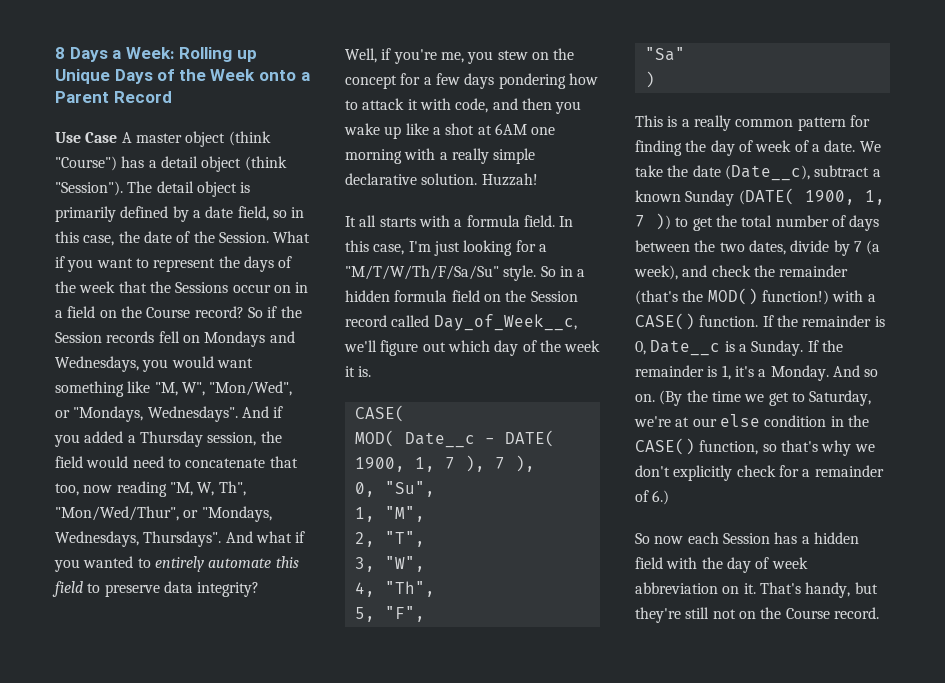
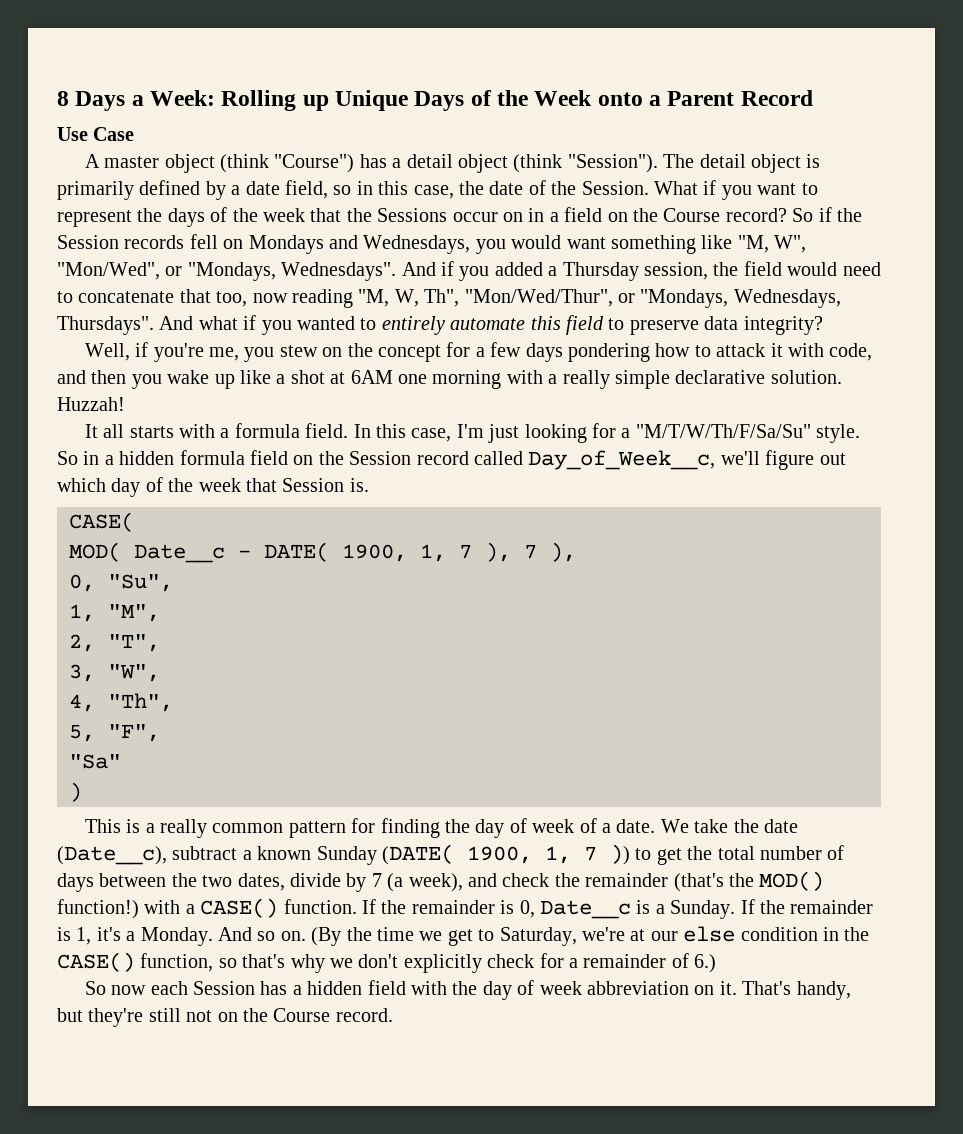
(118, 137) none -> (135, 134) //
[345,366,355,377] it -> [246,478,345,492] that Session

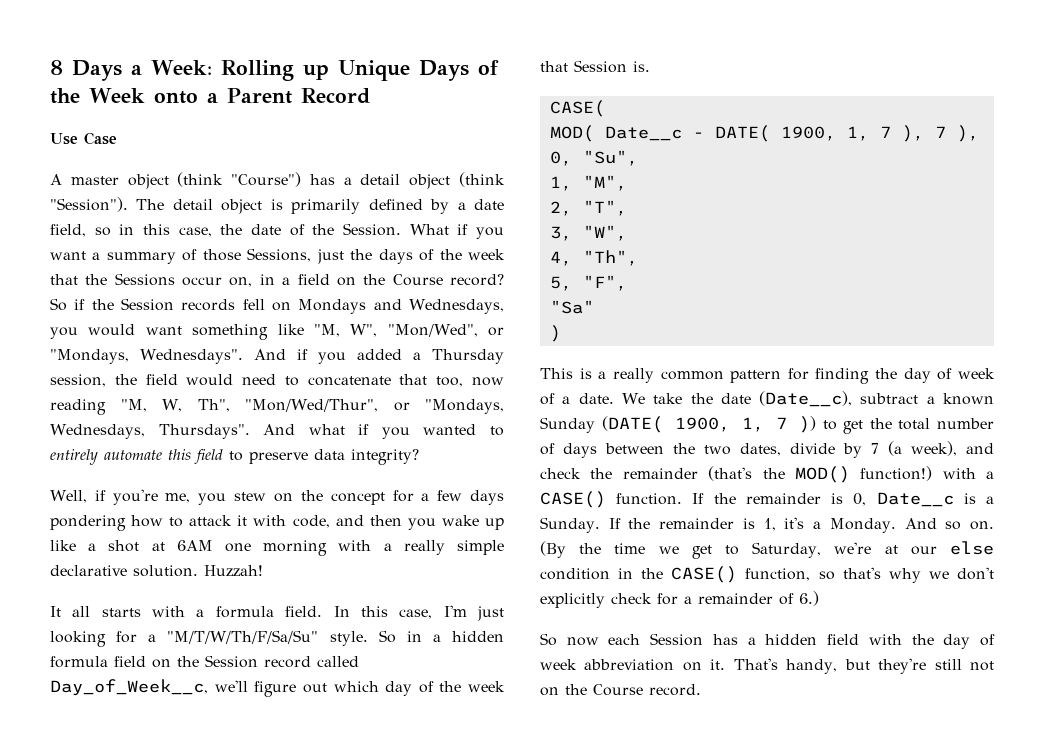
[801,183,818,195] [57,210,132,227] to represent -> [92,248,344,264] a summary of those Sessions, just
[502,212,523,222] on -> [229,277,253,287] on,

